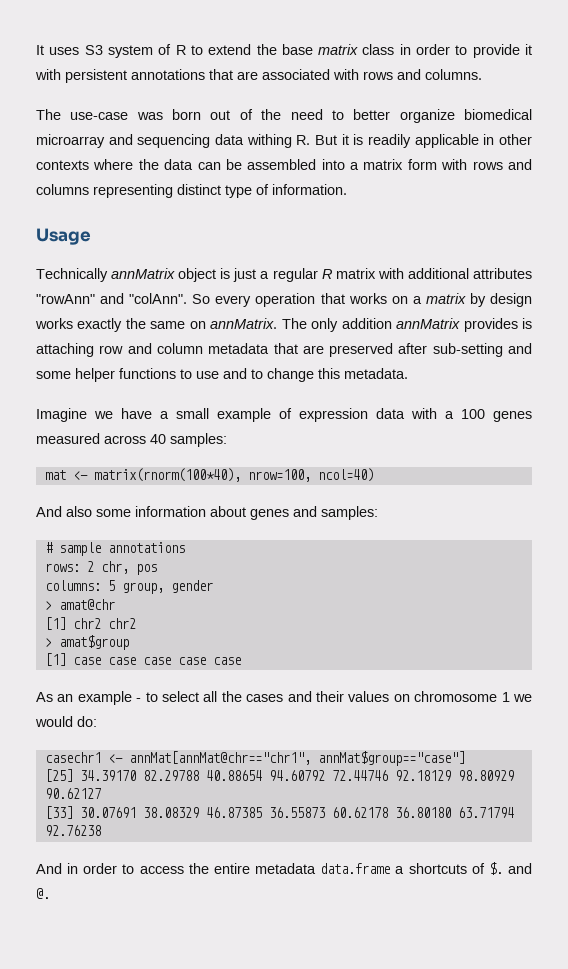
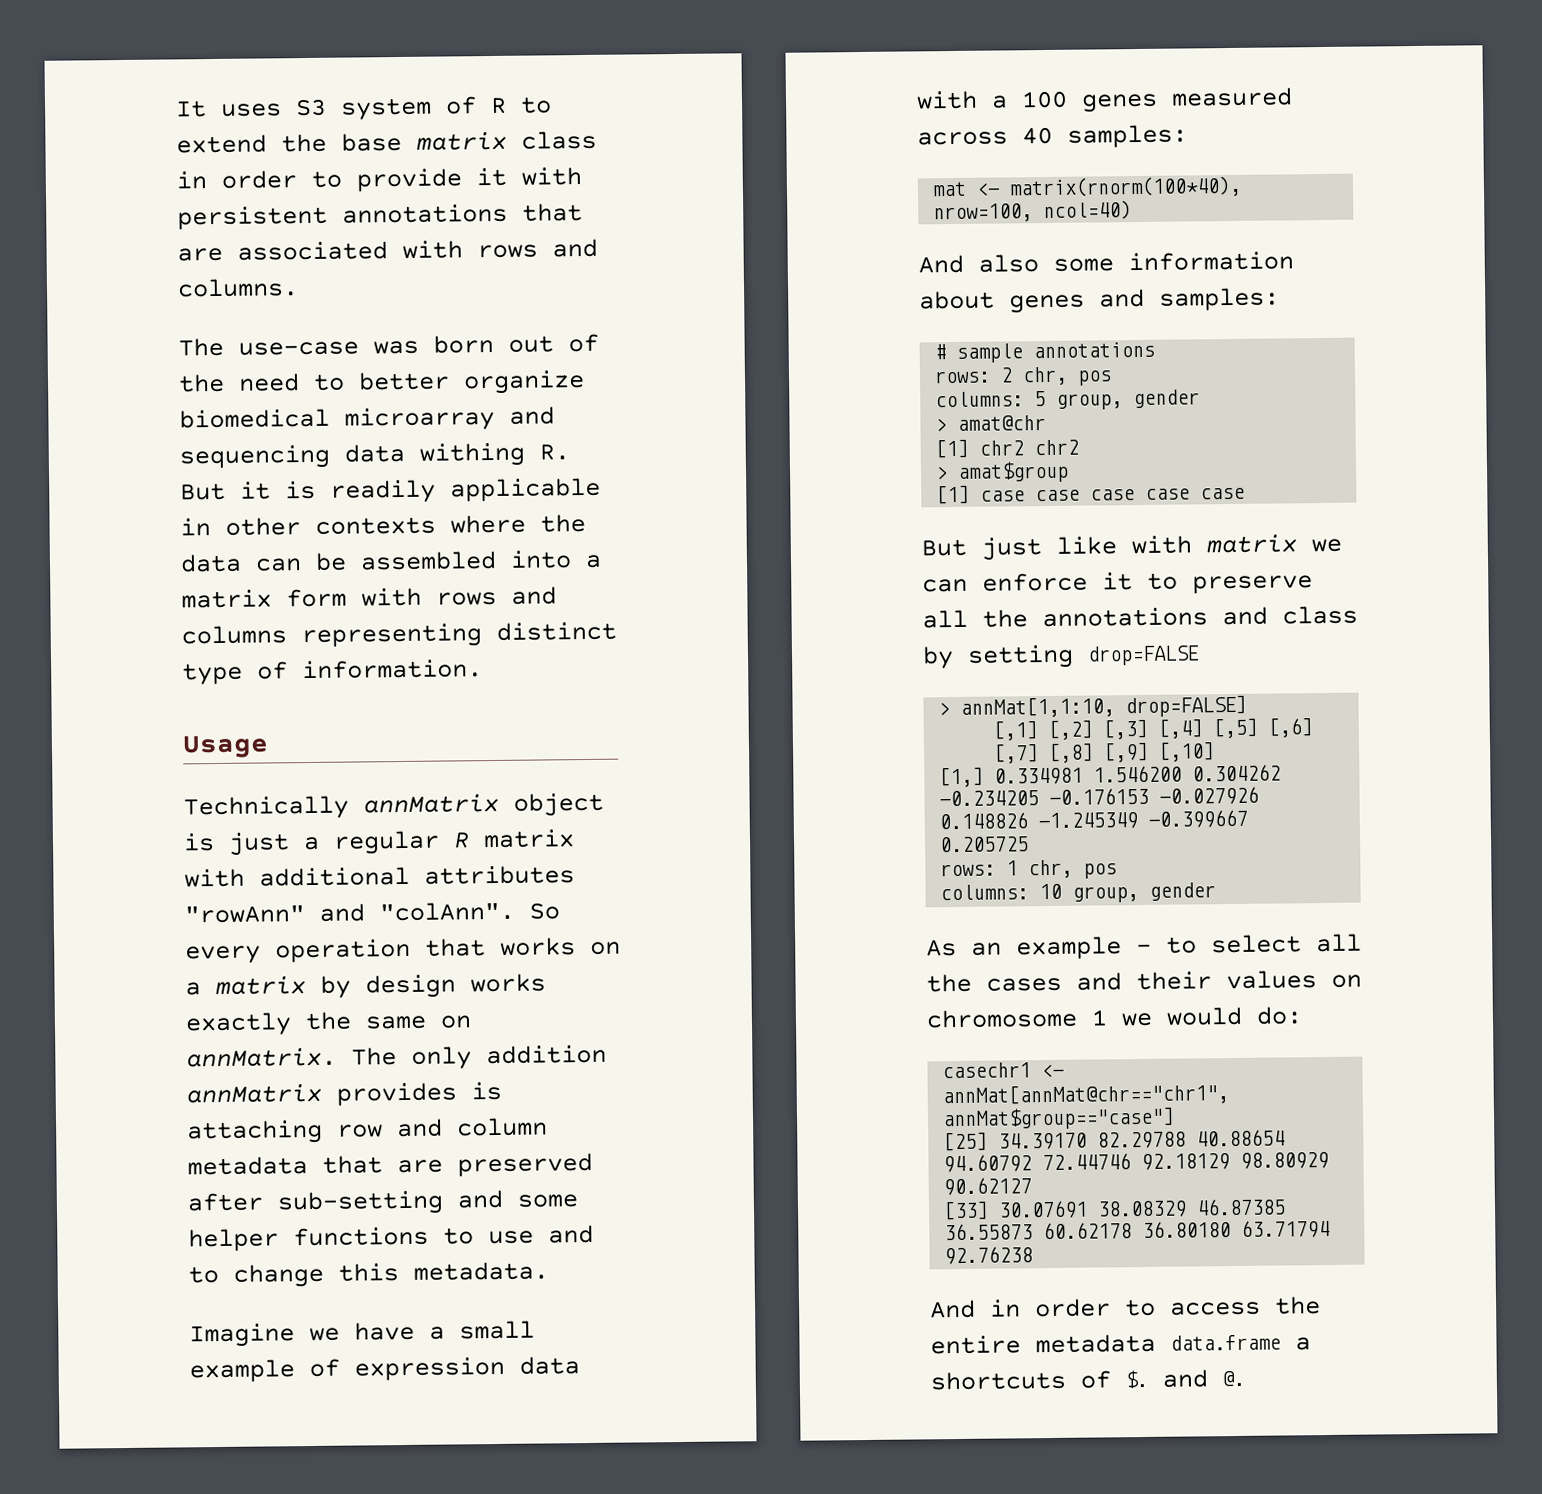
(241, 661) none -> [921,534,1342,561] [922,572,1313,594] [922,605,1358,629] [922,644,1199,670] [938,694,1248,718] [993,717,1314,741] [993,741,1216,764] [939,764,1282,788] [939,786,1260,807] [939,809,1249,830] [939,836,1030,853] [940,859,1118,879] [940,882,1217,903] // But just like with matrix we can enforce it to preserve all the annotations and class by setting drop=FALSE // > annMat[1,1:10, drop=FALSE] // [,1] [,2] [,3] [,4] [,5] [,6] [,7] [,8] [,9] [,10] // [1,] 0.334981 1.546200 0.304262 -0.234205 -0.176153 -0.027926 0.148826 -1.245349 -0.399667 0.205725 // rows: 1 chr, pos // columns: 10 group, gender

